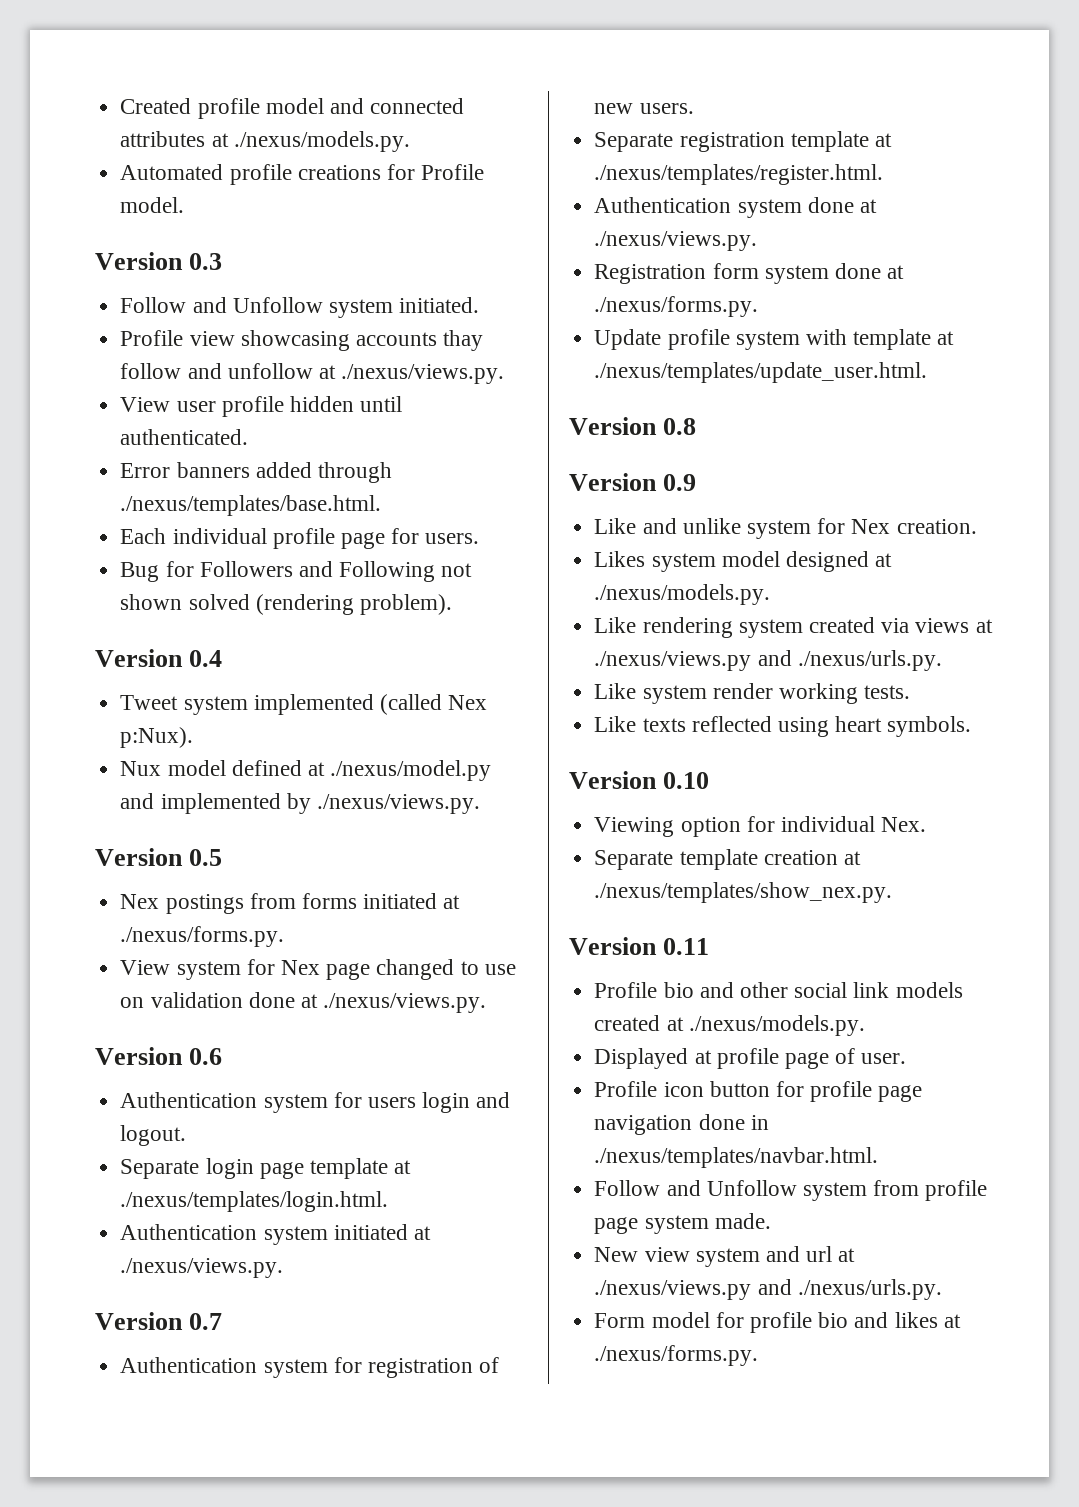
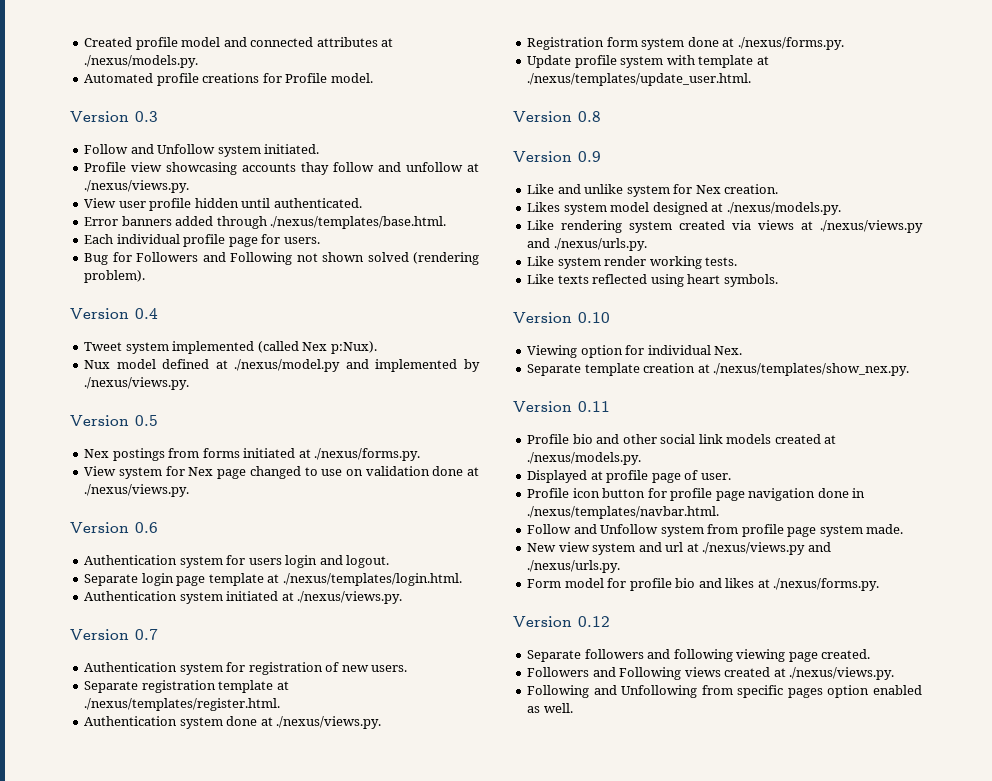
(759, 1355) none -> [513,616,610,627] [527,649,871,662] [527,667,895,680] [527,685,922,698] [527,703,573,713] // Version 0.12 // Separate followers and following viewing page created. // Followers and Following views created at ./nexus/views.py. // Following and Unfollowing from specific pages option enabled as well.

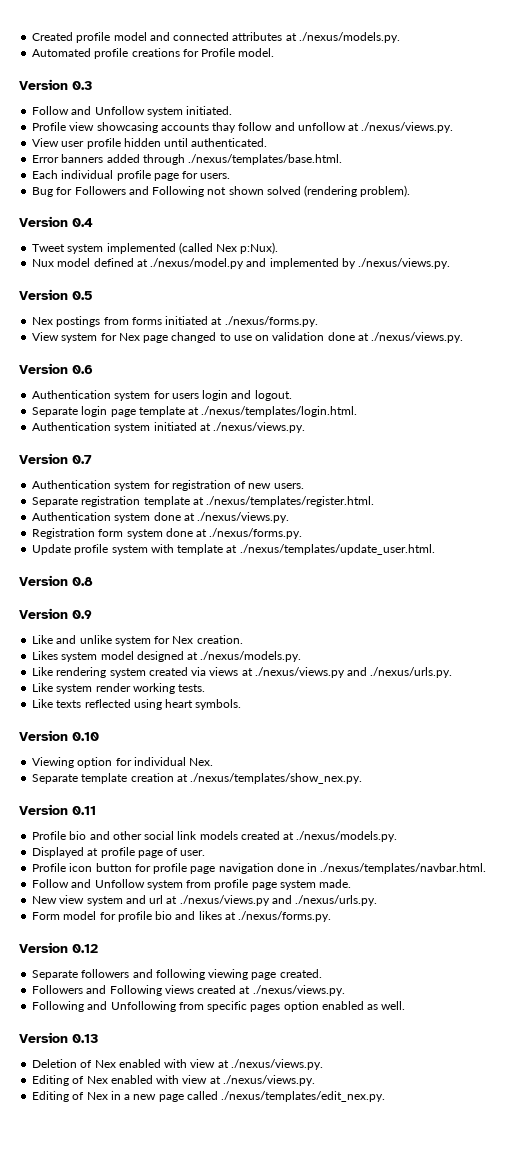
(573, 708) none -> [19,1032,98,1043] [32,1059,323,1070] [32,1075,315,1086] [32,1091,386,1102] // Version 0.13 // Deletion of Nex enabled with view at ./nexus/views.py. // Editing of Nex enabled with view at ./nexus/views.py. // Editing of Nex in a new page called ./nexus/templates/edit_nex.py.

